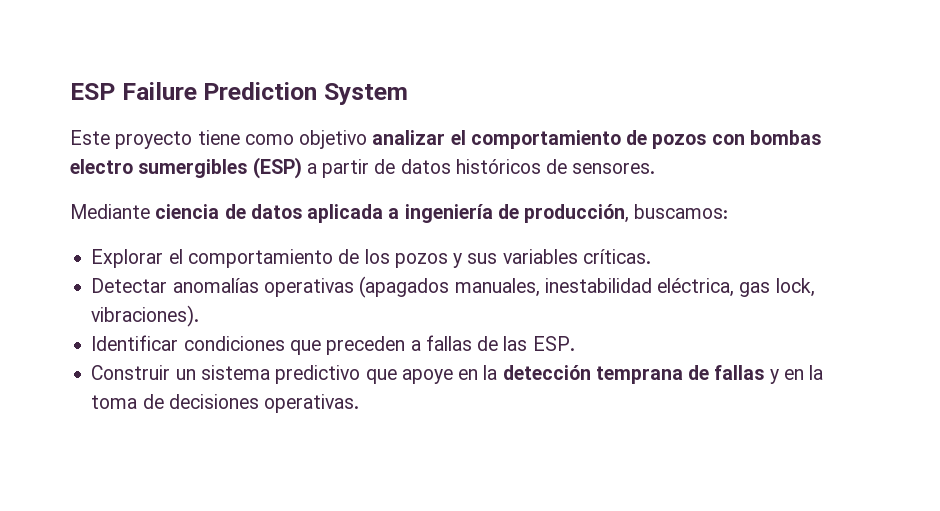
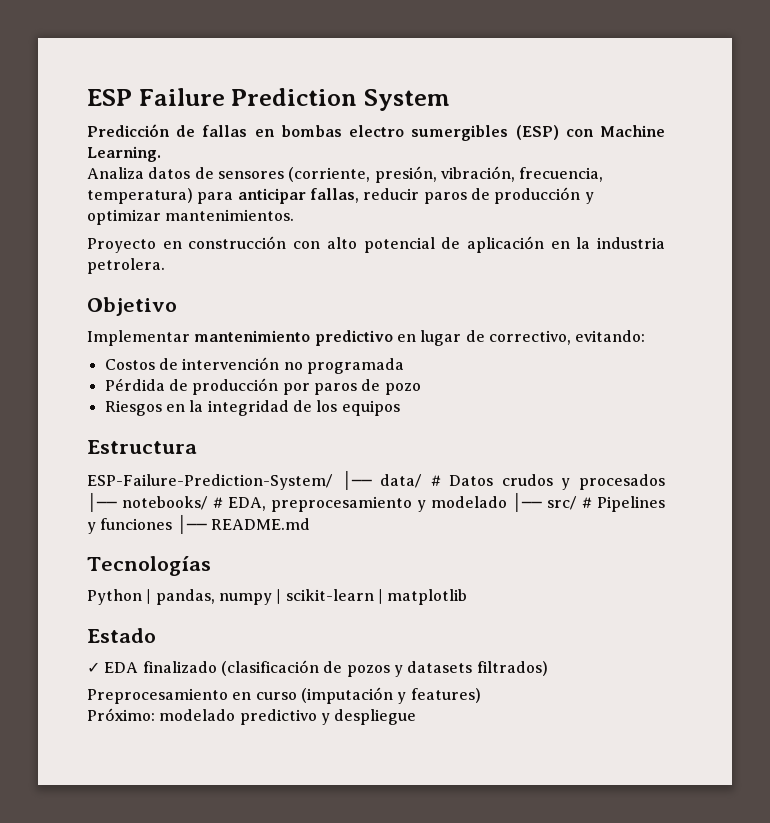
[70,130,821,149] [70,157,656,179] [70,204,729,223] [91,249,651,268] [91,276,815,298] [91,305,200,327] [91,335,575,355] [91,365,824,384] [91,394,360,413] Este proyecto tiene como objetivo analizar el comportamiento de pozos con bombas electro sumergibles (ESP) a partir de datos históricos de sensores. // Mediante ciencia de datos aplicada a ingeniería de producción, buscamos: // Explorar el comportamiento de los pozos y sus variables críticas. // Detectar anomalías operativas (apagados manuales, inestabilidad eléctrica, gas lock, vibraciones). // Identificar condiciones que preceden a fallas de las ESP. // Construir un sistema predictivo que apoye en la detección temprana de fallas y en la toma de decisiones operativas. -> [87,124,665,141] [87,146,161,162] [87,166,604,183] [87,187,594,204] [87,209,295,225] [87,236,665,253] [87,258,165,274] [87,297,177,316] [87,330,646,346] [104,357,404,374] [104,378,421,395] [104,400,400,416] [87,440,197,454] [87,470,665,490] [87,492,665,512] [87,514,310,534] [87,556,211,576] [87,589,468,605] [87,628,156,643] [87,660,548,677] [87,687,481,704] [87,708,417,725] Predicción de fallas en bombas electro sumergibles (ESP) con Machine Learning. // Analiza datos de sensores (corriente, presión, vibración, frecuencia, temperatura) para anticipar fallas, reducir paros de producción y optimizar mantenimientos. // Proyecto en construcción con alto potencial de aplicación en la industria petrolera. // Objetivo // Implementar mantenimiento predictivo en lugar de correctivo, evitando: // Costos de intervención no programada // Pérdida de producción por paros de pozo // Riesgos en la integridad de los equipos // Estructura // ESP-Failure-Prediction-System/ │── data/ # Datos crudos y procesados │── notebooks/ # EDA, preprocesamiento y modelado │── src/ # Pipelines y funciones │── README.md // Tecnologías // Python | pandas, numpy | scikit-learn | matplotlib // Estado // ✓ EDA finalizado (clasificación de pozos y datasets filtrados) // Preprocesamiento en curso (imputación y features) // Próximo: modelado predictivo y despliegue

